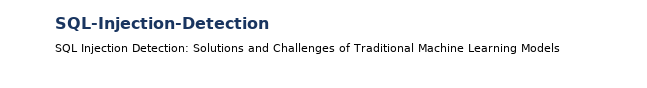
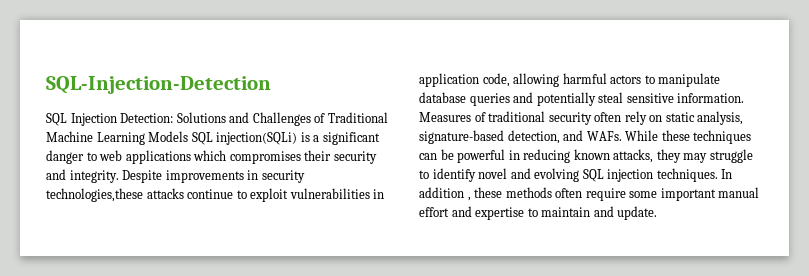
(560, 47) none -> [191,132,380,145] [46,150,377,164] [46,169,305,183] [46,188,385,202] [419,73,721,87] [419,92,745,106] [419,111,744,125] [419,130,752,144] [419,149,753,163] [419,168,733,182] [419,187,760,201] [419,206,658,220] SQL injection(SQLi) is a significant danger to web applications which compromises their security and integrity. Despite improvements in security technologies,these attacks continue to exploit vulnerabilities in application code, allowing harmful actors to manipulate database queries and potentially steal sensitive information. Measures of traditional security often rely on static analysis, signature-based detection, and WAFs. While these techniques can be powerful in reducing known attacks, they may struggle to identify novel and evolving SQL injection techniques. In addition , these methods often require some important manual effort and expertise to maintain and update.

